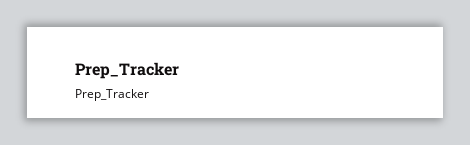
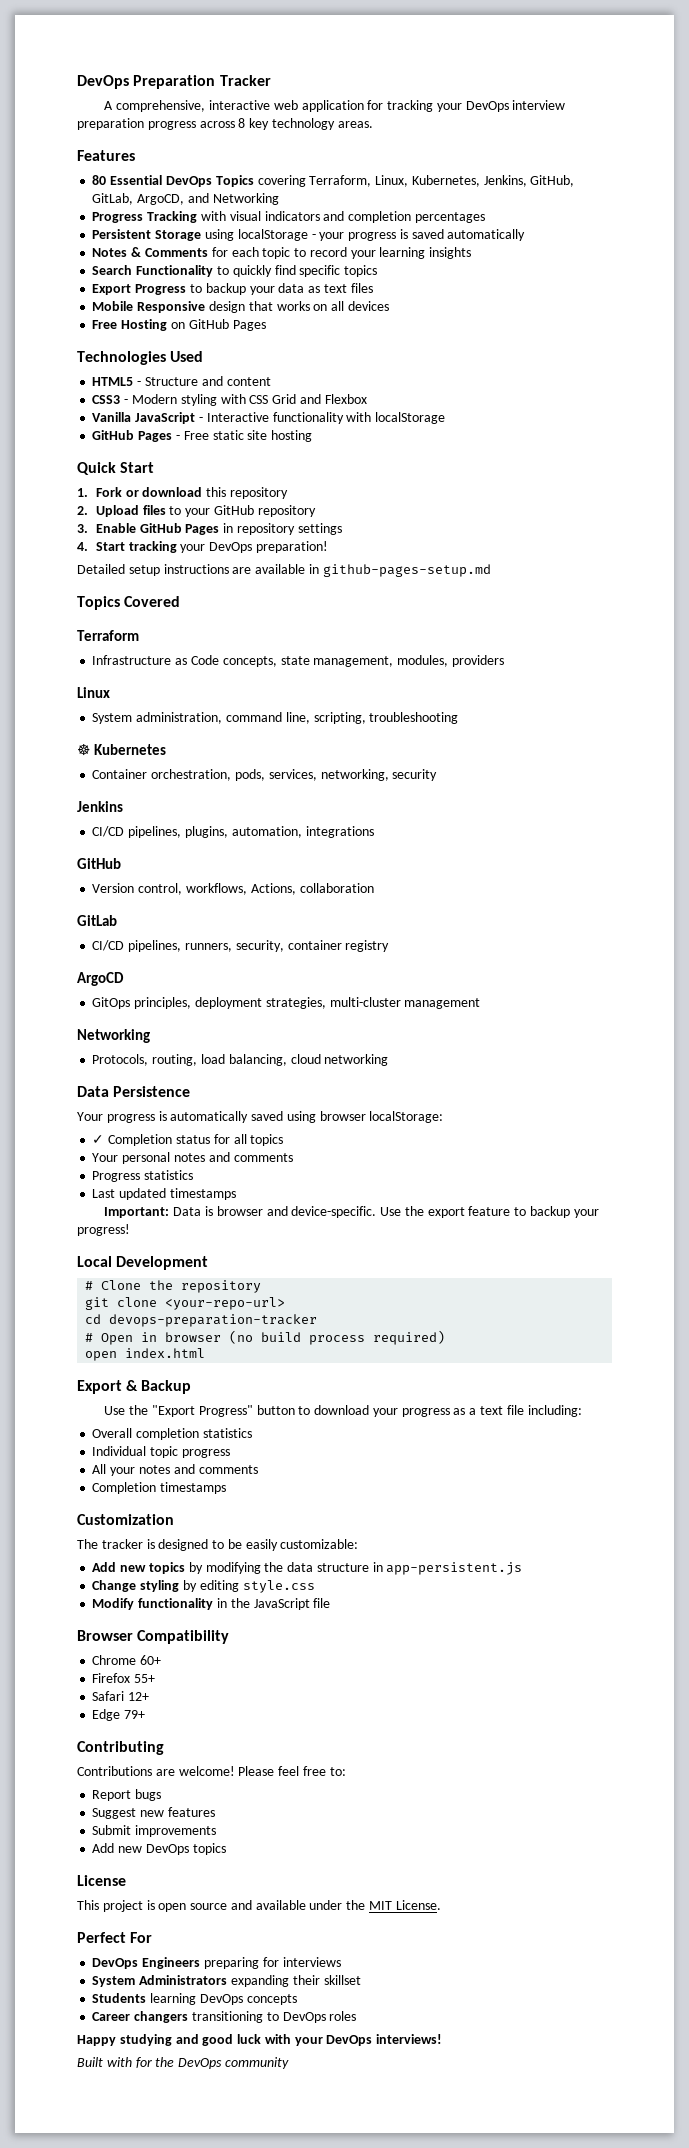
[75,62,179,79] [75,89,149,101] Prep_Tracker // Prep_Tracker -> [77,75,271,89] [104,100,566,112] [77,118,373,130] [77,150,135,161] [92,175,575,187] [92,193,279,205] [92,211,485,223] [92,229,526,241] [92,247,472,259] [92,265,378,277] [92,283,373,295] [92,301,389,313] [92,319,266,331] [77,351,204,365] [92,376,271,386] [92,394,367,406] [92,412,446,424] [92,430,313,442] [77,462,155,475] [77,487,288,499] [77,505,316,517] [77,523,342,535] [77,541,328,553] [77,564,491,577] [77,596,181,610] [77,630,139,641] [92,655,504,667] [77,687,110,698] [92,712,459,724] [77,743,166,756] [92,769,438,781] [77,801,123,812] [92,826,374,838] [77,858,121,869] [92,883,374,895] [77,915,117,926] [92,940,390,952] [77,972,124,986] [92,997,481,1009] [77,1029,150,1043] [92,1054,389,1066] [77,1086,191,1097] [77,1111,444,1123] [92,1134,284,1146] [92,1152,293,1164] [92,1170,194,1182] [92,1188,236,1200] [104,1206,599,1218] [77,1224,130,1236] [77,1256,209,1270] [85,1280,262,1293] [85,1297,286,1310] [85,1314,318,1327] [85,1330,446,1345] [85,1348,206,1361] [77,1380,192,1394] [104,1405,582,1417] [92,1428,252,1440] [92,1446,230,1458] [92,1464,258,1476] [92,1482,227,1494] [77,1514,174,1525] [77,1539,359,1551] [92,1562,523,1575] [92,1580,315,1593] [92,1598,331,1610] [77,1630,230,1644] [92,1655,162,1665] [92,1673,156,1683] [92,1691,150,1701] [92,1709,146,1721] [77,1741,164,1755] [77,1766,346,1776] [92,1789,162,1801] [92,1807,215,1819] [92,1825,217,1837] [92,1843,226,1855] [77,1875,126,1886] [77,1900,441,1912] [77,1932,153,1943] [92,1957,341,1969] [92,1975,361,1987] [92,1993,297,2005] [92,2011,357,2023] [77,2034,443,2046] [77,2057,289,2069] DevOps Preparation Tracker // A comprehensive, interactive web application for tracking your DevOps interview preparation progress across 8 key technology areas. // Features // 80 Essential DevOps Topics covering Terraform, Linux, Kubernetes, Jenkins, GitHub, GitLab, ArgoCD, and Networking // Progress Tracking with visual indicators and completion percentages // Persistent Storage using localStorage - your progress is saved automatically // Notes & Comments for each topic to record your learning insights // Search Functionality to quickly find specific topics // Export Progress to backup your data as text files // Mobile Responsive design that works on all devices // Free Hosting on GitHub Pages // Technologies Used // HTML5 - Structure and content // CSS3 - Modern styling with CSS Grid and Flexbox // Vanilla JavaScript - Interactive functionality with localStorage // GitHub Pages - Free static site hosting // Quick Start // 1. Fork or download this repository // 2. Upload files to your GitHub repository // 3. Enable GitHub Pages in repository settings // 4. Start tracking your DevOps preparation! // Detailed setup instructions are available in github-pages-setup.md // Topics Covered // Terraform // Infrastructure as Code concepts, state management, modules, providers // Linux // System administration, command line, scripting, troubleshooting // ☸ Kubernetes // Container orchestration, pods, services, networking, security // Jenkins // CI/CD pipelines, plugins, automation, integrations // GitHub // Version control, workflows, Actions, collaboration // GitLab // CI/CD pipelines, runners, security, container registry // ArgoCD // GitOps principles, deployment strategies, multi-cluster management // Networking // Protocols, routing, load balancing, cloud networking // Data Persistence // Your progress is automatically saved using browser localStorage: // ✓ Completion status for all topics // Your personal notes and comments // Progress statistics // Last updated timestamps // Important: Data is browser and device-specific. Use the export feature to backup your progress! // Local Development // # Clone the repository // git clone <your-repo-url> // cd devops-preparation-tracker // # Open in browser (no build process required) // open index.html // Export & Backup // Use the "Export Progress" button to download your progress as a text file including: // Overall completion statistics // Individual topic progress // All your notes and comments // Completion timestamps // Customization // The tracker is designed to be easily customizable: // Add new topics by modifying the data structure in app-persistent.js // Change styling by editing style.css // Modify functionality in the JavaScript file // Browser Compatibility // Chrome 60+ // Firefox 55+ // Safari 12+ // Edge 79+ // Contributing // Contributions are welcome! Please feel free to: // Report bugs // Suggest new features // Submit improvements // Add new DevOps topics // License // This project is open source and available under the MIT License. // Perfect For // DevOps Engineers preparing for interviews // System Administrators expanding their skillset // Students learning DevOps concepts // Career changers transitioning to DevOps roles // Happy studying and good luck with your DevOps interviews! // Built with for the DevOps community

